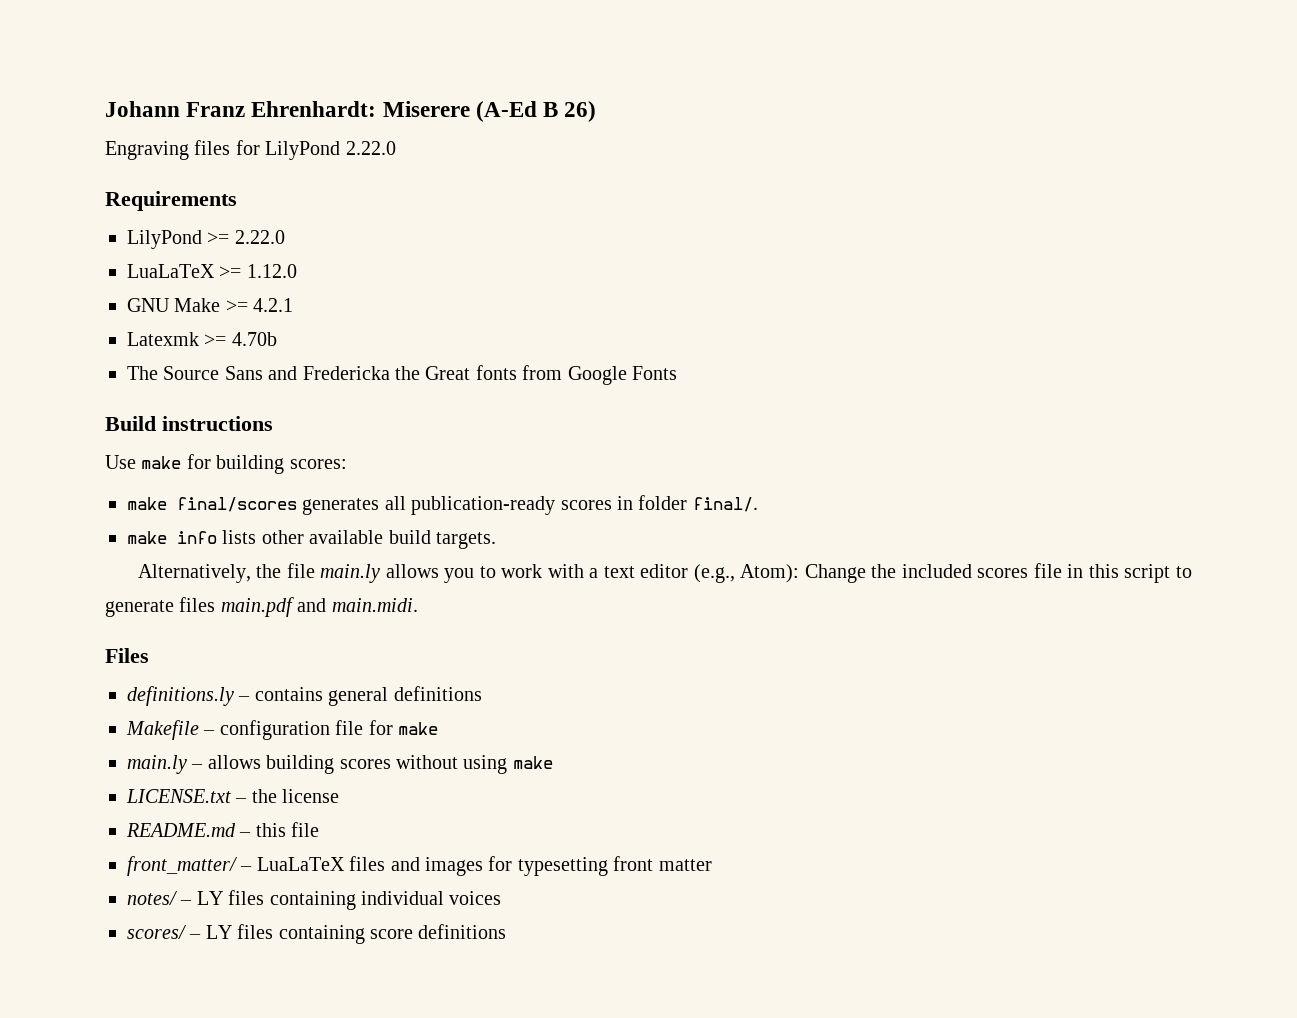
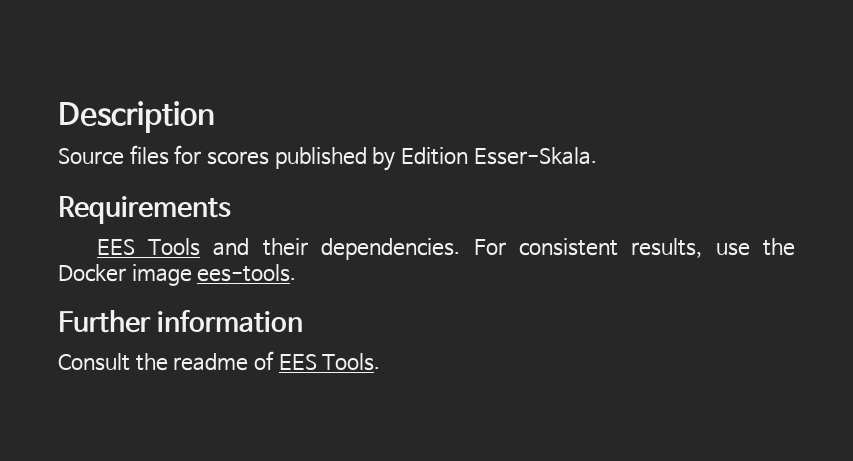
[105,101,597,122] [105,140,396,160] [105,191,237,211] [127,230,285,249] [127,264,297,278] [127,298,294,312] [127,332,277,346] [127,365,677,385] [105,416,273,431] [105,454,347,474] [127,495,758,515] [127,530,496,549] [137,563,1192,583] [105,597,418,617] [105,648,149,663] [127,686,482,706] [126,720,438,740] [127,755,553,774] [126,789,340,803] [126,822,320,837] [127,856,712,876] [127,890,502,910] [127,924,507,944] Johann Franz Ehrenhardt: Miserere (A-Ed B 26) // Engraving files for LilyPond 2.22.0 // Requirements // LilyPond >= 2.22.0 // LuaLaTeX >= 1.12.0 // GNU Make >= 4.2.1 // Latexmk >= 4.70b // The Source Sans and Fredericka the Great fonts from Google Fonts // Build instructions // Use make for building scores: // make final/scores generates all publication-ready scores in folder final/. // make info lists other available build targets. // Alternatively, the file main.ly allows you to work with a text editor (e.g., Atom): Change the included scores file in this script to generate files main.pdf and main.midi. // Files // definitions.ly – contains general definitions // Makefile – configuration file for make // main.ly – allows building scores without using make // LICENSE.txt – the license // README.md – this file // front_matter/ – LuaLaTeX files and images for typesetting front matter // notes/ – LY files containing individual voices // scores/ – LY files containing score definitions -> [58,101,215,133] [58,145,597,171] [58,196,231,224] [96,238,795,260] [58,264,297,286] [58,310,304,333] [58,351,381,371] Description // Source files for scores published by Edition Esser-Skala. // Requirements // EES Tools and their dependencies. For consistent results, use the Docker image ees-tools. // Further information // Consult the readme of EES Tools.

